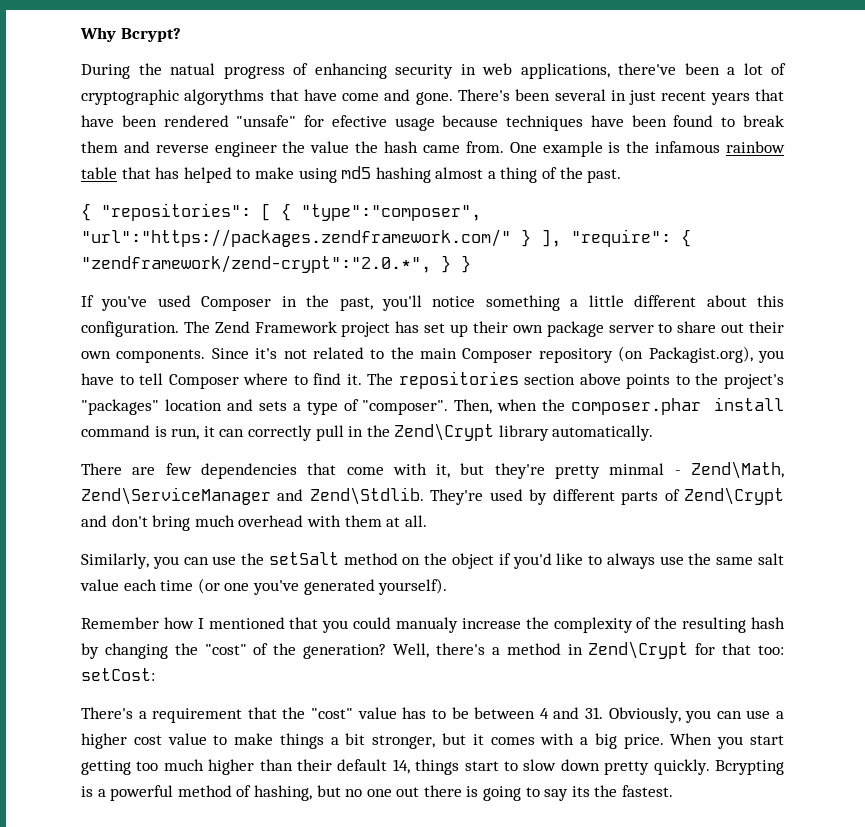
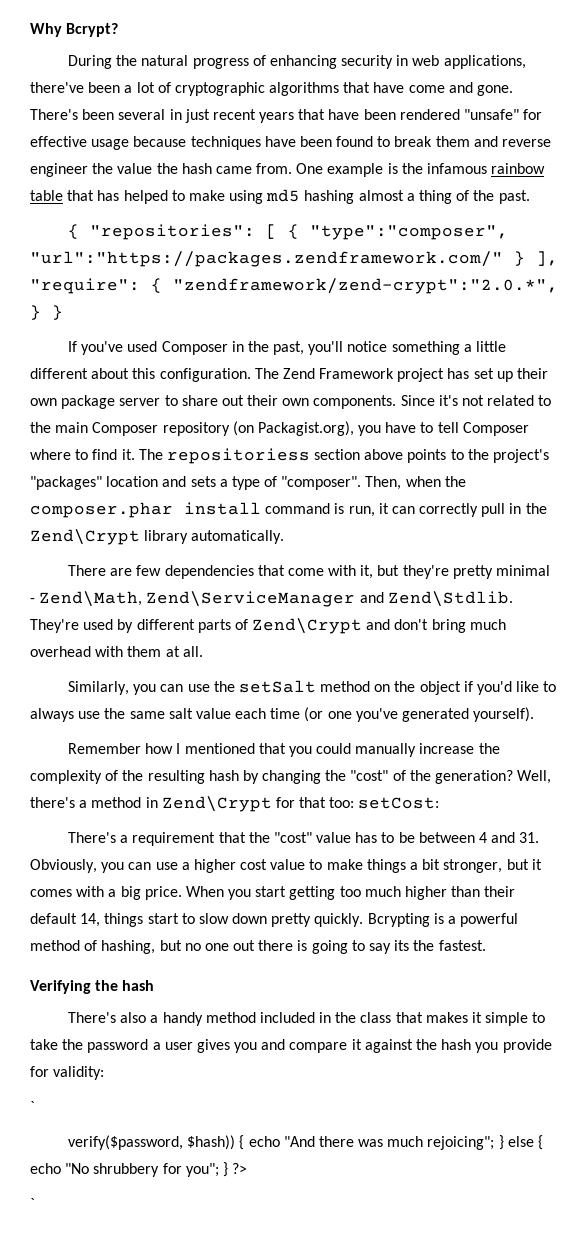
[170,63,215,75] natual -> [141,55,189,66] natural
[184,89,265,105] algorythms -> [269,82,340,96] algorithms
[331,115,387,127] efective -> [30,136,87,147] effective
[398,371,519,389] repositories -> [166,448,310,464] repositoriess
[609,463,665,475] minmal -> [496,565,551,576] minimal
[396,617,458,633] manualy -> [355,743,417,757] manually
(674, 791) none -> [30,980,155,994] [67,1012,546,1026] [30,1039,552,1053] [30,1066,105,1080] [30,1101,35,1112] [67,1135,544,1150] [30,1162,248,1177] [30,1198,35,1209] // Verifying the hash // There's also a handy method included in the class that makes it simple to take the password a user gives you and compare it against the hash you provide for validity: // ` // verify($password, $hash)) { echo "And there was much rejoicing"; } else { echo "No shrubbery for you"; } ?> // `

